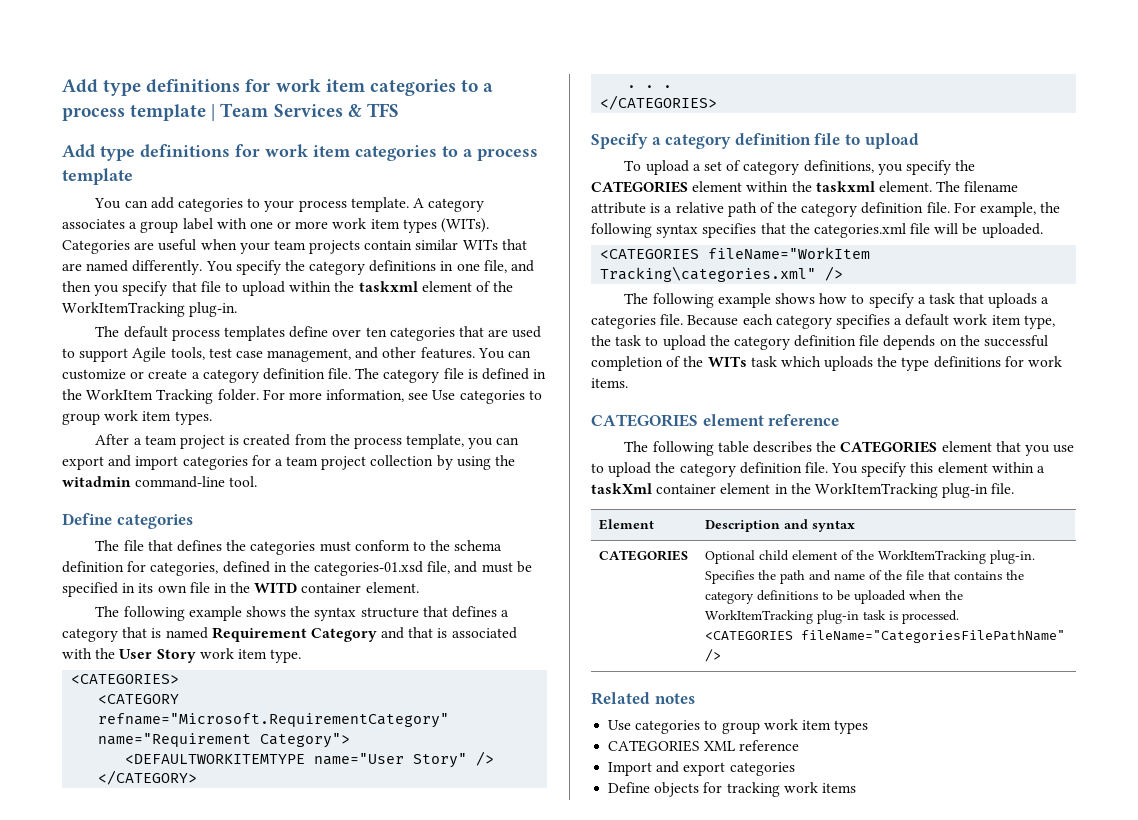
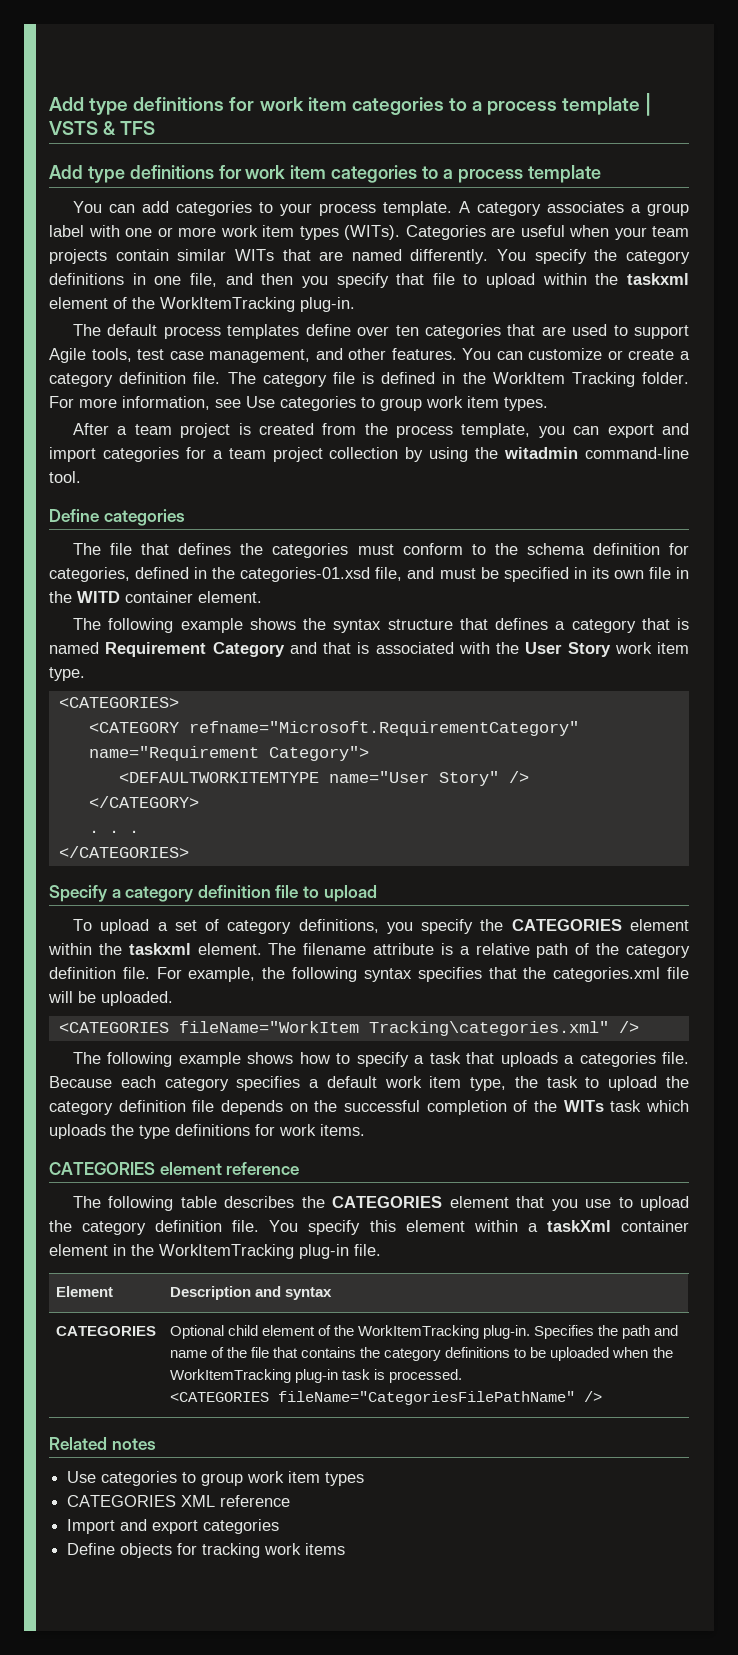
[220,103,343,117] Team Services -> [49,121,98,135] VSTS

